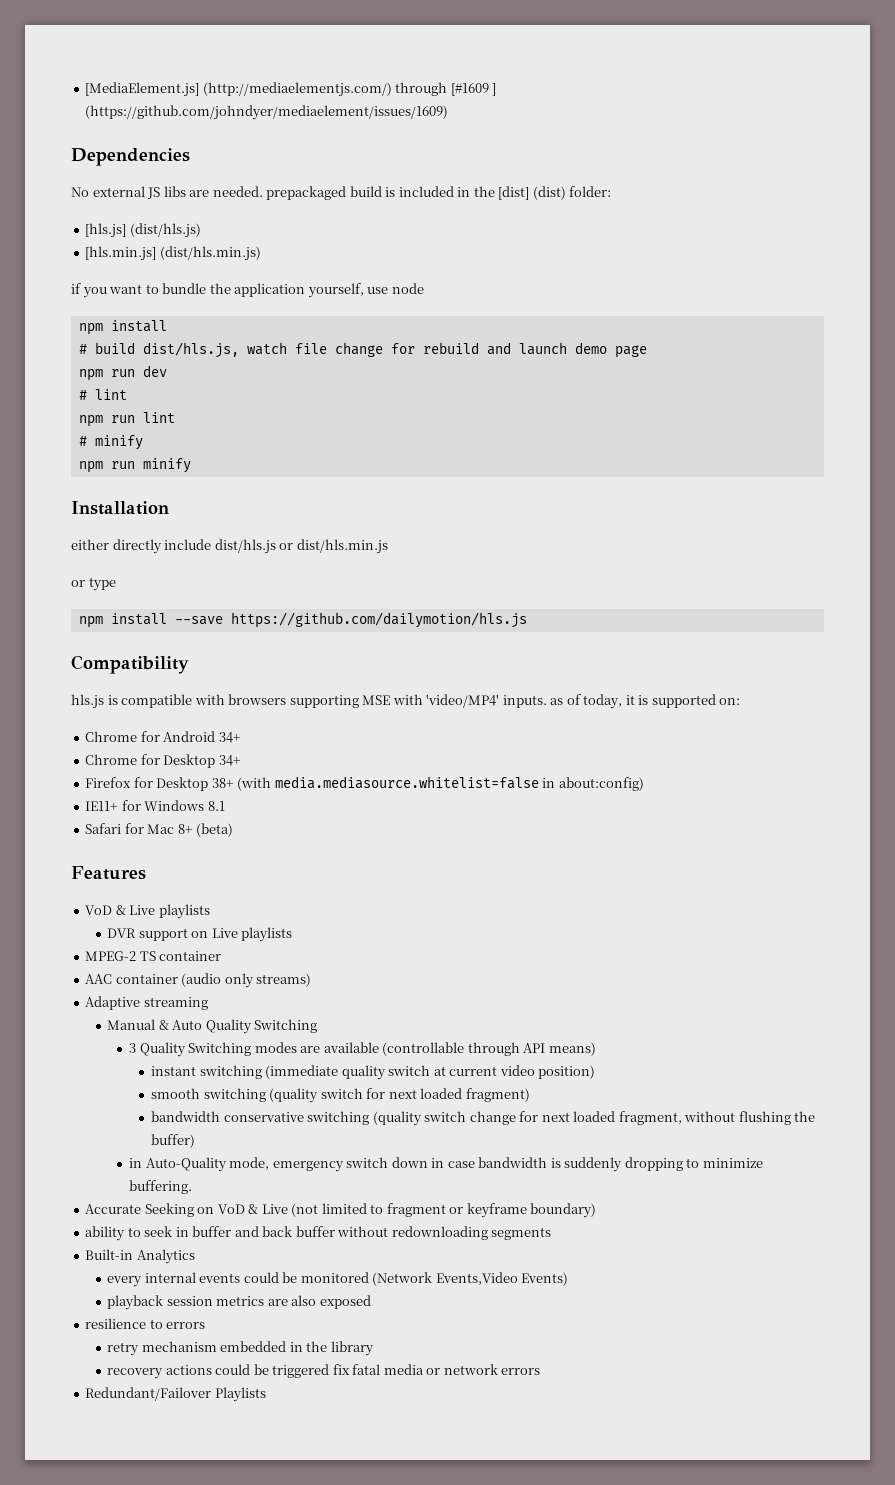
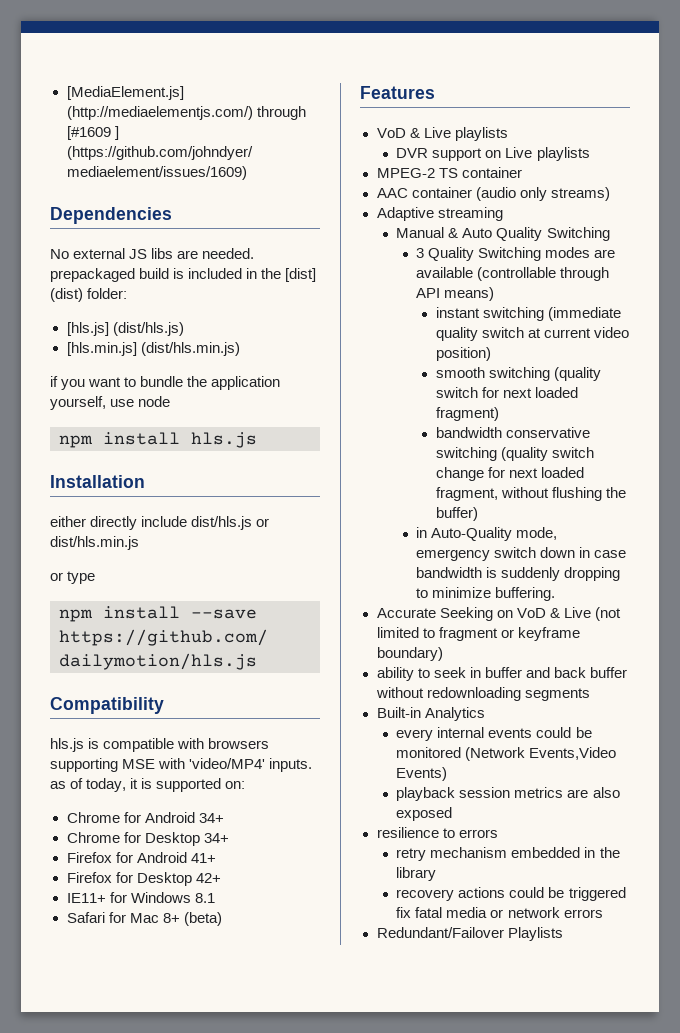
[78,342,647,358] [78,365,167,381] [78,389,127,400] [78,412,175,427] [78,435,143,450] [78,458,191,473] // # build dist/hls.js, watch file change for rebuild and launch demo page // npm run dev // # lint // npm run lint // # minify // npm run minify -> [191,432,257,448] hls.js
(241, 760) none -> [66,852,216,863] // Firefox for Android 41+
[211,776,644,791] 38+ (with media.mediasource.whitelist=false in about:config) -> [195,873,221,883] 42+

